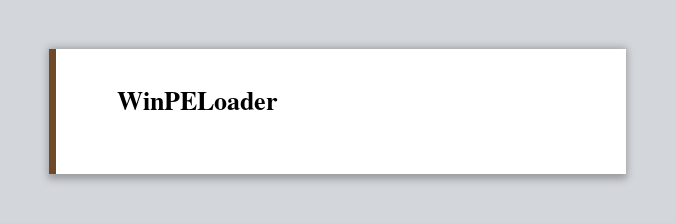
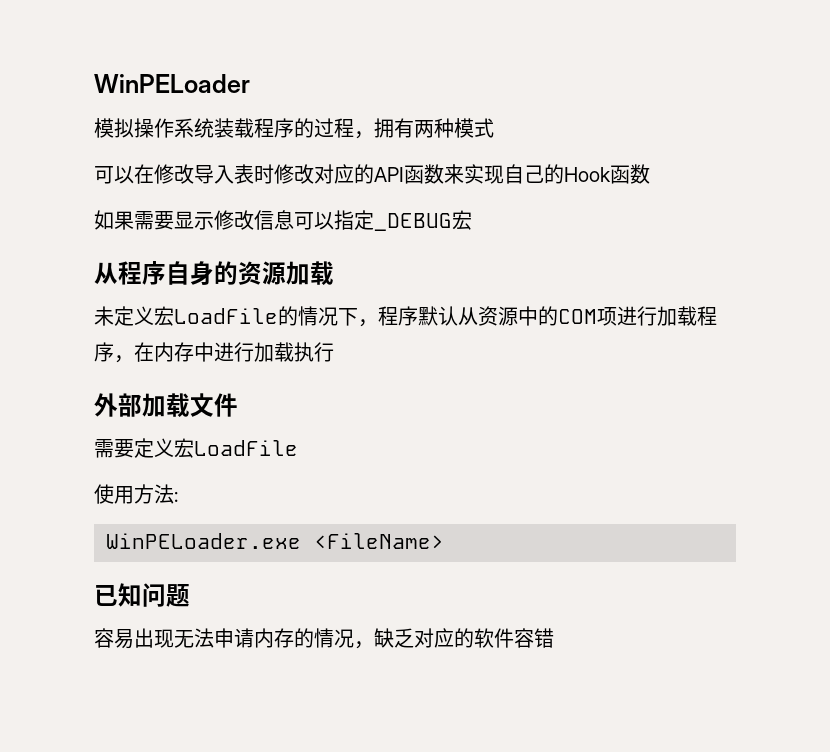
(278, 101) none -> [94,118,494,139] [94,164,650,184] [94,210,472,231] [94,261,334,286] [94,306,717,327] [94,342,334,363] [94,393,238,418] [94,438,298,458] [94,484,178,504] [106,533,444,549] [94,583,190,607] [94,628,554,649] // 模拟操作系统装载程序的过程，拥有两种模式 // 可以在修改导入表时修改对应的API函数来实现自己的Hook函数 // 如果需要显示修改信息可以指定_DEBUG宏 // 从程序自身的资源加载 // 未定义宏LoadFile的情况下，程序默认从资源中的COM项进行加载程序，在内存中进行加载执行 // 外部加载文件 // 需要定义宏LoadFile // 使用方法: // WinPELoader.exe <FileName> // 已知问题 // 容易出现无法申请内存的情况，缺乏对应的软件容错

